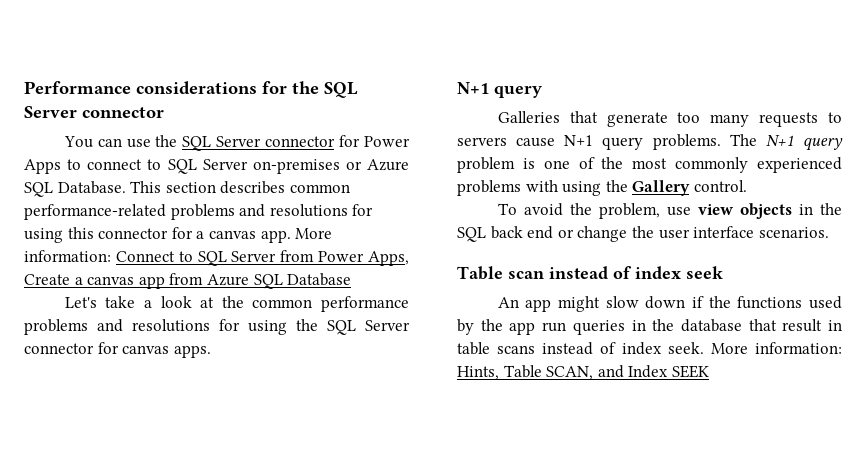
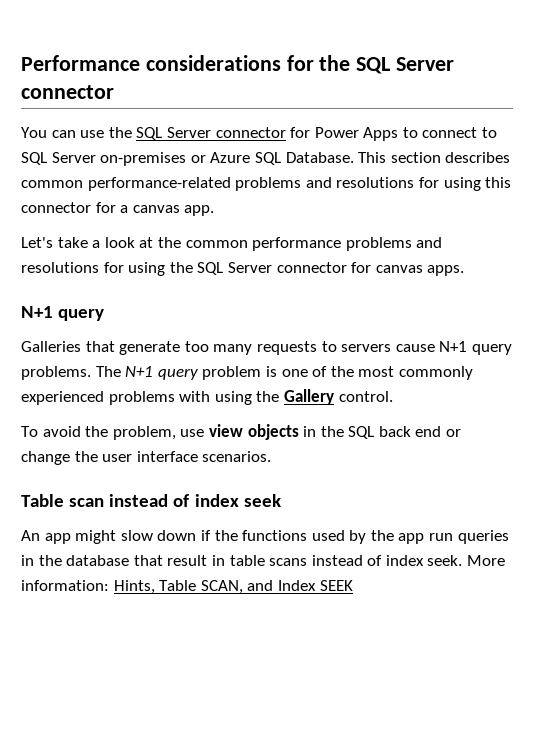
[295,228,333,239] [24,250,409,266] [24,273,352,289] More information: Connect to SQL Server from Power Apps, Create a canvas app from Azure SQL Database -> (215, 210) none

